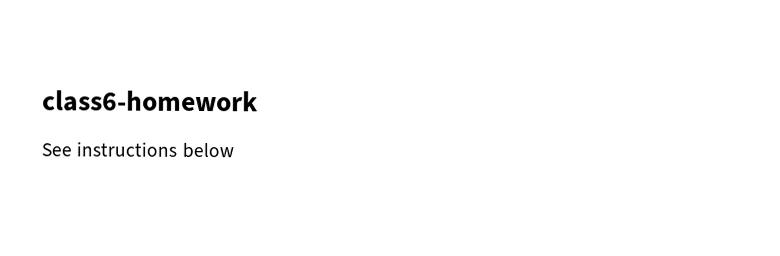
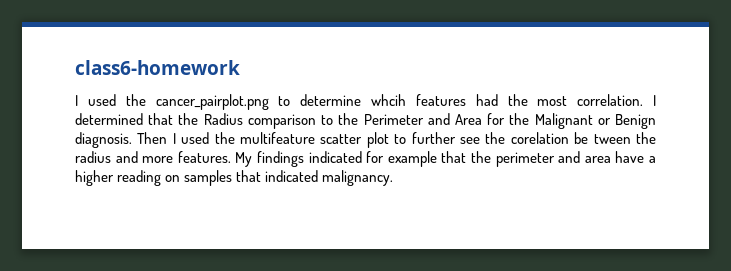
[41,141,234,159] See instructions below -> [75,94,656,110] [75,113,656,129] [75,132,656,148] [75,151,657,167] [75,170,394,186] I used the cancer_pairplot.png to determine whcih features had the most correlation. I determined that the Radius comparison to the Perimeter and Area for the Malignant or Benign diagnosis. Then I used the multifeature scatter plot to further see the corelation be tween the radius and more features. My findings indicated for example that the perimeter and area have a higher reading on samples that indicated malignancy.

